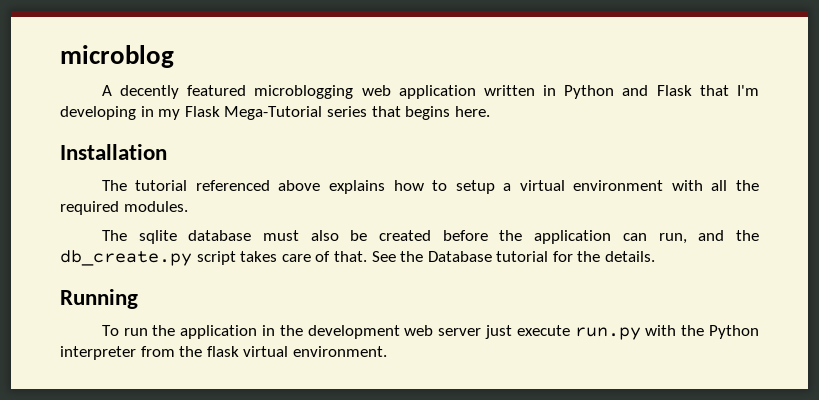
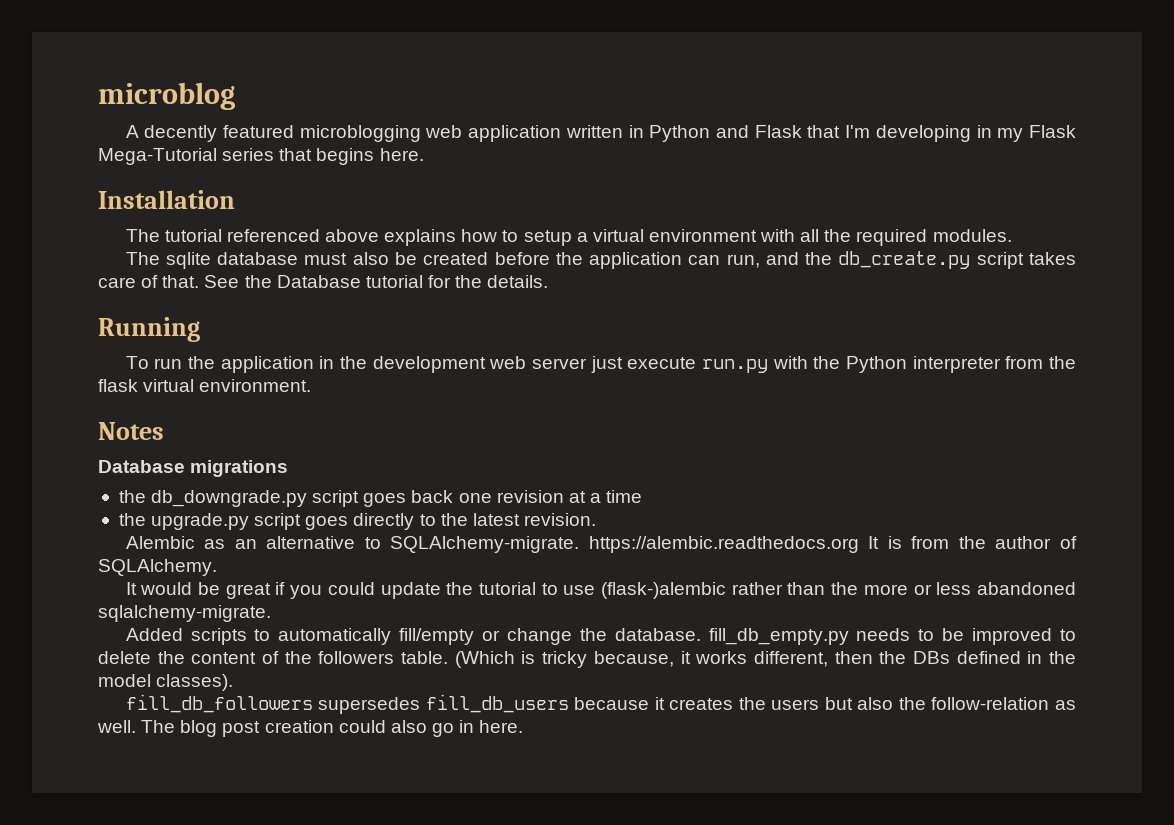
(387, 351) none -> [98,422,164,440] [98,460,289,477] [118,490,643,507] [118,513,596,530] [125,536,1077,553] [98,559,217,576] [125,582,1076,599] [98,605,271,622] [125,628,1077,645] [98,651,1077,668] [98,674,234,691] [125,694,1076,714] [97,720,524,737] // Notes // Database migrations // the db_downgrade.py script goes back one revision at a time // the upgrade.py script goes directly to the latest revision. // Alembic as an alternative to SQLAlchemy-migrate. https://alembic.readthedocs.org It is from the author of SQLAlchemy. // It would be great if you could update the tutorial to use (flask-)alembic rather than the more or less abandoned sqlalchemy-migrate. // Added scripts to automatically fill/empty or change the database. fill_db_empty.py needs to be improved to delete the content of the followers table. (Which is tricky because, it works different, then the DBs defined in the model classes). // fill_db_followers supersedes fill_db_users because it creates the users but also the follow-relation as well. The blog post creation could also go in here.

